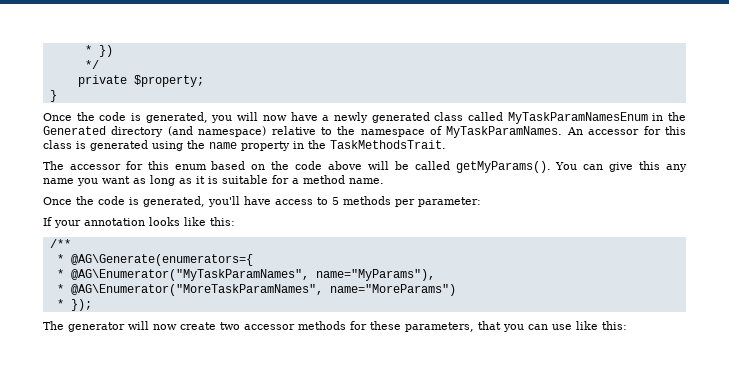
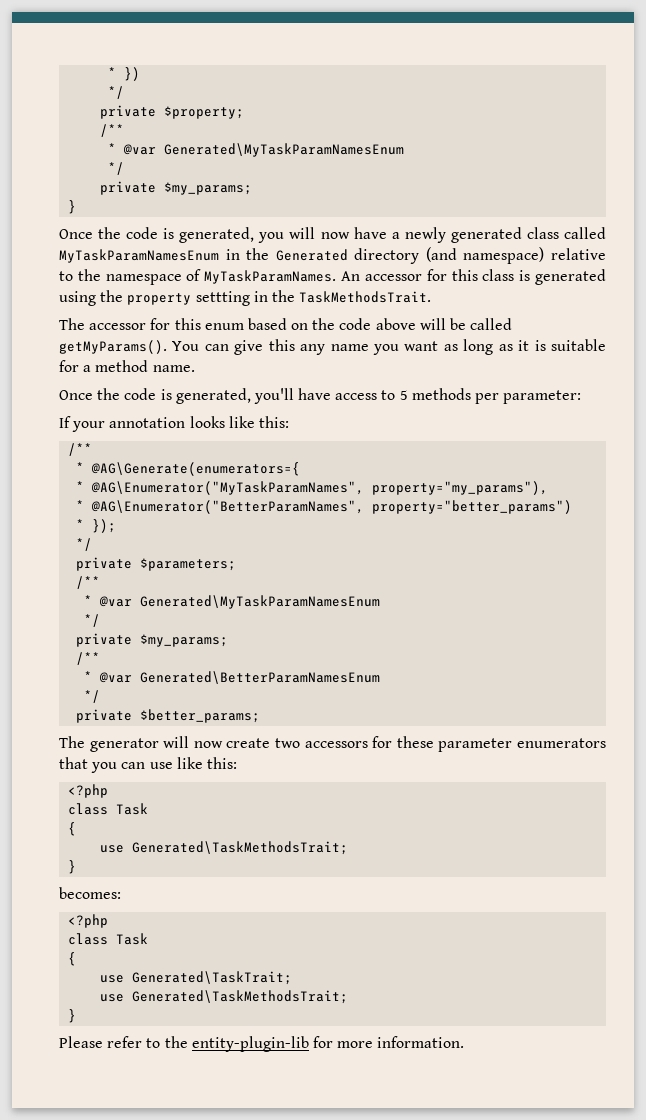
(204, 81) none -> [100,124,125,137] [108,143,405,157] [108,162,125,175] [100,181,253,195] // /** // * @var Generated\MyTaskParamNamesEnum // */ // private $my_params;
[209,141,290,151] name property -> [127,291,250,306] property settting
[315,269,435,281] [56,284,456,296] name="MyParams"), // * @AG\Enumerator("MoreTaskParamNames", name="MoreParams") -> [372,481,549,495] [76,500,573,514] property="my_params"), // * @AG\Enumerator("BetterParamNames", property="better_params")
(92, 305) none -> [76,538,93,551] [76,557,237,571] [76,576,101,589] [84,595,381,609] [84,614,101,627] [76,633,229,647] [76,652,101,665] [84,671,381,684] [84,690,101,703] [76,709,261,723] // */ // private $parameters; // /** // * @var Generated\MyTaskParamNamesEnum // */ // private $my_params; // /** // * @var Generated\BetterParamNamesEnum // */ // private $better_params;
[244,321,474,332] accessor methods for these parameters, -> [304,736,606,752] accessors for these parameter enumerators
(627, 325) none -> [68,784,109,798] [68,803,149,815] [68,822,77,836] [100,841,349,855] [68,860,77,874] [59,887,121,899] [68,914,109,928] [68,933,149,945] [68,952,77,966] [100,971,293,985] [100,990,349,1004] [68,1009,77,1023] [59,1036,465,1052] // <?php // class Task // { // use Generated\TaskMethodsTrait; // } // becomes: // <?php // class Task // { // use Generated\TaskTrait; // use Generated\TaskMethodsTrait; // } // Please refer to the entity-plugin-lib for more information.

